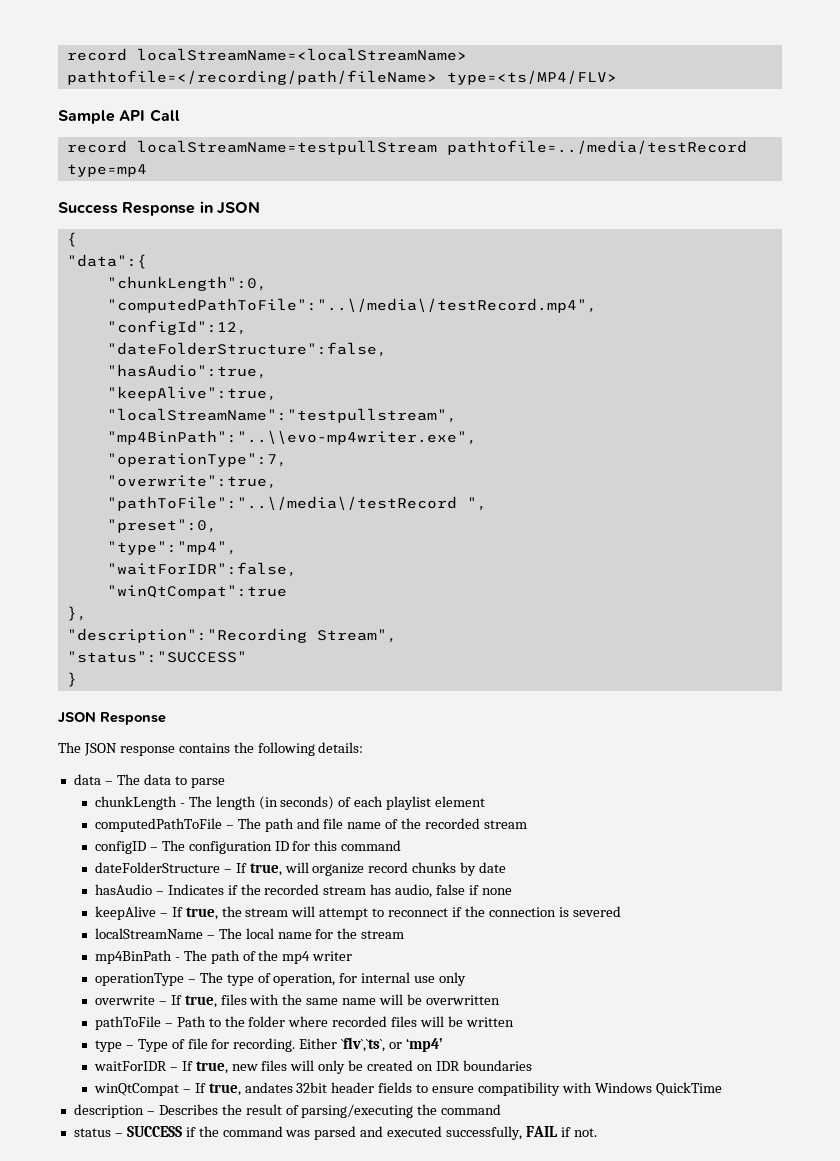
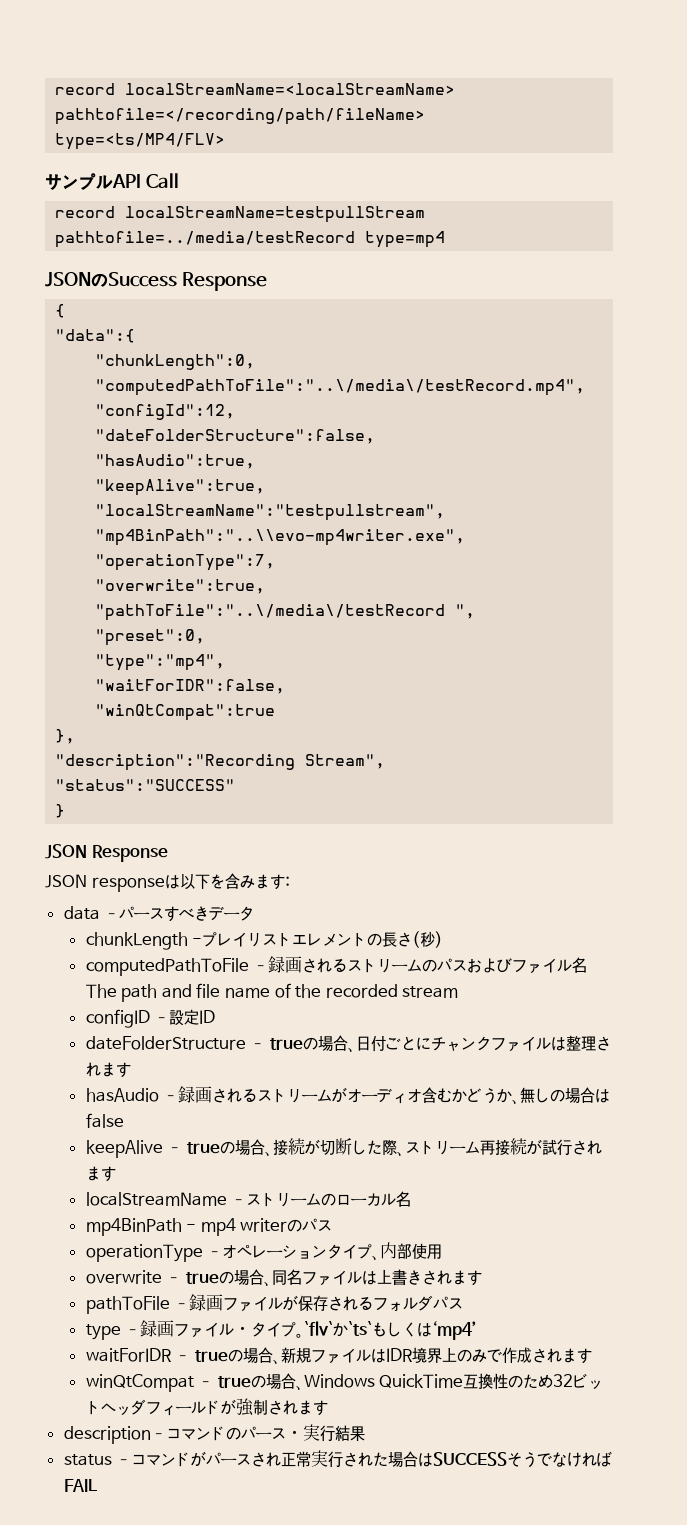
[58,110,115,124] Sample -> [45,173,113,190] サンプル
(147, 170) none -> [45,272,108,287] JSONの
[199,201,260,214] in JSON -> (268, 281) none
[58,742,81,753] The -> (168, 853) none
[178,742,364,756] [73,774,225,788] [94,796,486,810] [94,818,234,832] contains the following details: // data – The data to parse // chunkLength - The length (in seconds) of each playlist element // computedPathToFile – -> [164,873,290,890] [63,906,255,922] [85,931,444,950] [85,956,588,976] は以下を含みます: // data –パースすべきデータ // chunkLength -プレイリストエレメントの長さ(秒) // computedPathToFile –録画されるストリームのパスおよびファイル名
[161,840,272,854] The configuration -> [169,1009,200,1026] 設定
[292,840,402,851] for this command -> (216, 1017) none
[235,862,507,876] [94,884,433,898] If true, will organize record chunks by date // hasAudio – Indicates if the recorded stream has audio, -> [269,1035,611,1053] [85,1062,131,1078] [85,1086,611,1105] trueの場合、日付ごとにチャンクファイルは整理されます // hasAudio –録画されるストリームがオーディオ含むかどうか、無しの場合は
[469,885,512,895] if none -> (124, 1120) none
[171,906,621,920] [94,928,405,939] [94,950,279,964] If true, the stream will attempt to reconnect if the connection is severed // localStreamName – The local name for the stream // mp4BinPath - The path of the -> [186,1138,602,1157] [85,1166,116,1182] [85,1191,412,1207] [85,1218,197,1236] trueの場合、接続が切断した際、ストリーム再接続が試行されます // localStreamName –ストリームのローカル名 // mp4BinPath -
(353, 956) none -> [287,1218,333,1232] のパス
[199,972,467,986] [94,994,500,1008] [94,1016,514,1030] [94,1037,444,1052] [93,1060,532,1074] [93,1082,722,1096] [73,1104,502,1118] [73,1126,597,1140] The type of operation, for internal use only // overwrite – If true, files with the same name will be overwritten // pathToFile – Path to the folder where recorded files will be written // type – Type of file for recording. Either `flv`,`ts`, or ‘mp4’ // waitForIDR – If true, new files will only be created on IDR boundaries // winQtCompat – If true, andates 32bit header fields to ensure compatibility with Windows QuickTime // description – Describes the result of parsing/executing the command // status – SUCCESS if the command was parsed and executed successfully, FAIL if not. -> [222,1242,443,1261] [85,1269,482,1287] [85,1294,464,1314] [85,1320,478,1340] [85,1347,592,1365] [85,1373,604,1392] [85,1398,328,1416] [63,1424,365,1444] [63,1450,613,1468] [63,1479,97,1492] オペレーションタイプ、内部使用 // overwrite – trueの場合、同名ファイルは上書きされます // pathToFile –録画ファイルが保存されるフォルダパス // type –録画ファイル・タイプ。`flv`か`ts`もしくは‘mp4’ // waitForIDR – trueの場合、新規ファイルはIDR境界上のみで作成されます // winQtCompat – trueの場合、Windows QuickTime互換性のため32ビットヘッダフィールドが強制されます // description–コマンドのパース・実行結果 // status –コマンドがパースされ正常実行された場合はSUCCESSそうでなければFAIL

